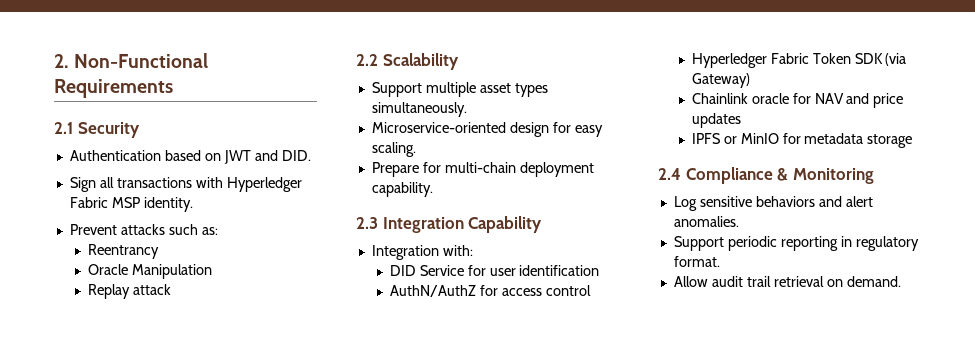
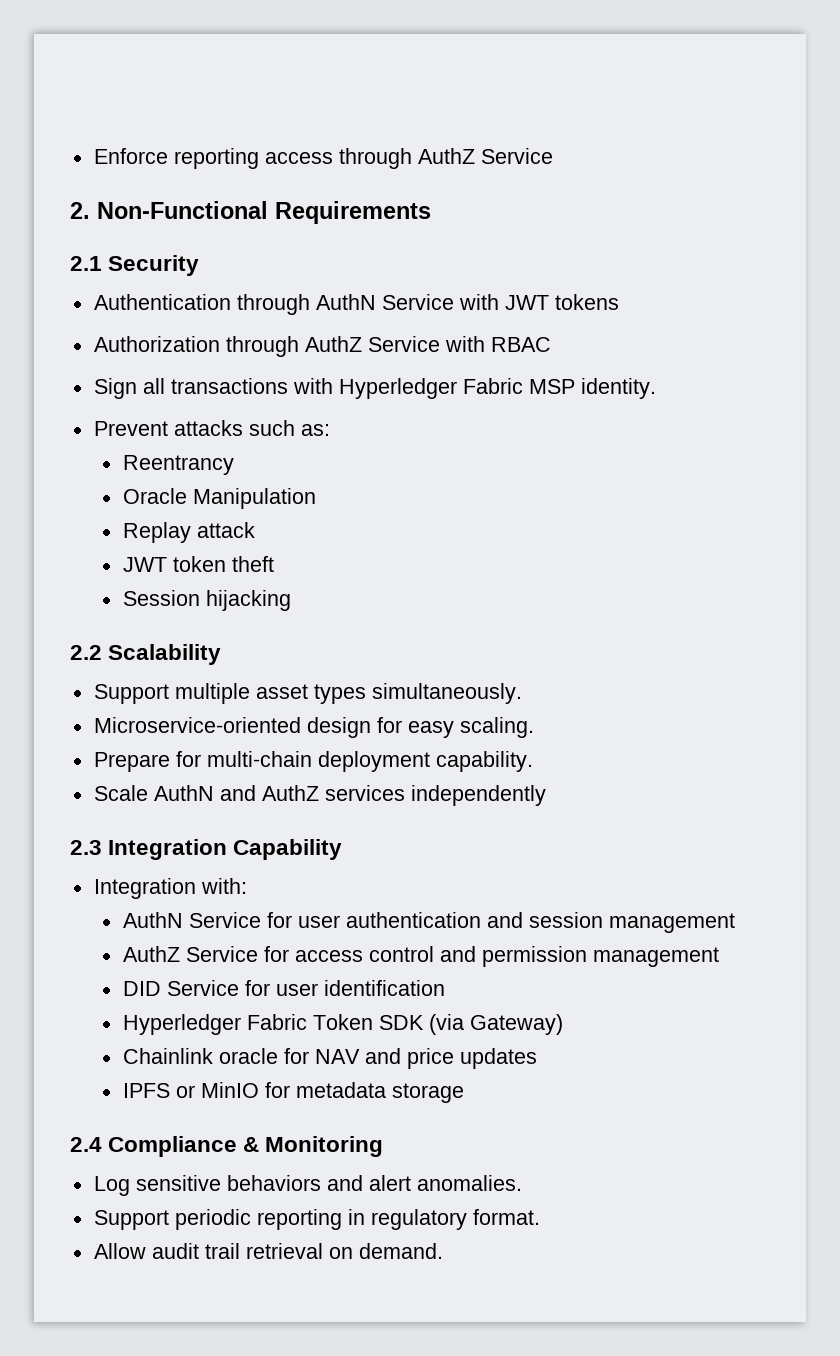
(54, 61) none -> [93,148,553,169] Enforce reporting access through AuthZ Service //
[164,150,311,164] based on JWT and DID. -> [236,294,619,315] [93,336,551,357] through AuthN Service with JWT tokens // Authorization through AuthZ Service with RBAC
(171, 289) none -> [122,556,274,572] [122,590,291,611] // JWT token theft // Session hijacking
(433, 189) none -> [93,785,546,806] // Scale AuthN and AuthZ services independently
(473, 250) none -> [122,912,735,933] [122,946,719,967] // AuthN Service for user authentication and session management // AuthZ Service for access control and permission management
[389,285,591,297] // AuthN/AuthZ for access control -> (445, 988) none

